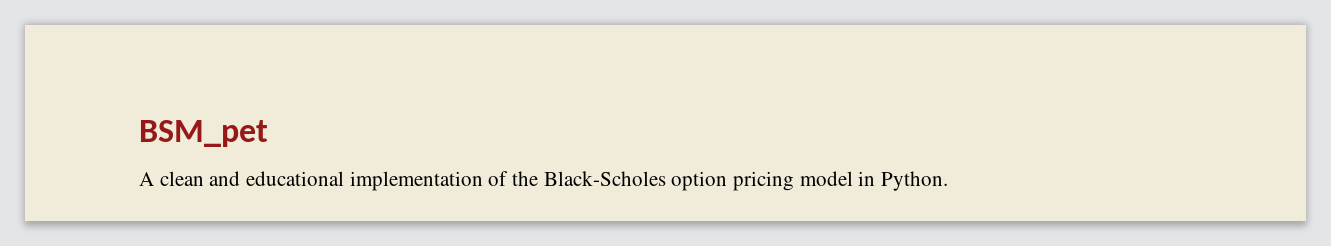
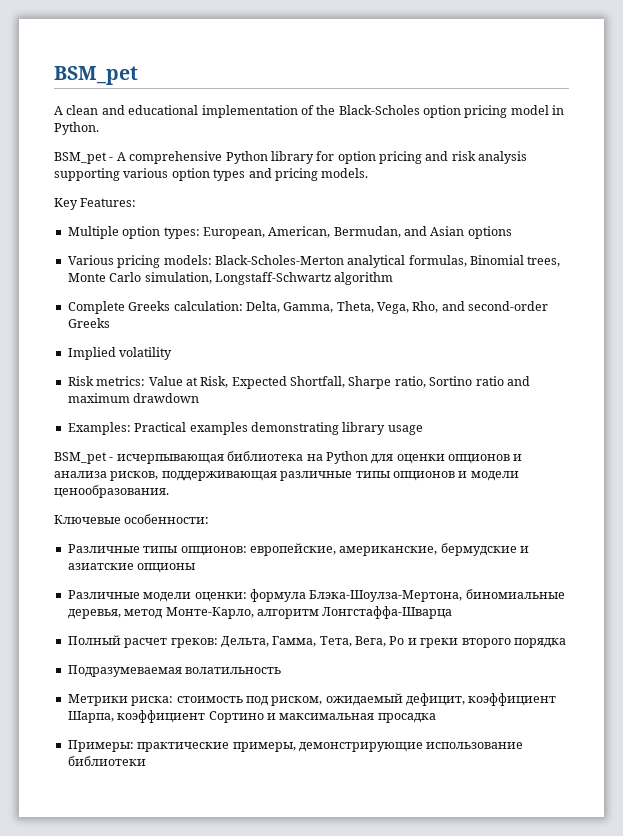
(949, 181) none -> [54,151,528,164] [54,168,369,181] [54,198,137,210] [67,226,512,239] [67,255,561,268] [67,272,394,285] [67,301,549,314] [67,318,110,328] [67,347,173,360] [67,376,530,389] [67,393,200,403] [67,422,423,435] [54,451,523,464] [54,471,519,481] [54,485,169,498] [54,514,210,524] [67,543,529,556] [67,563,196,573] [67,589,565,602] [67,606,453,619] [67,635,566,648] [67,665,282,677] [67,693,557,706] [67,710,436,723] [67,740,524,752] [67,756,146,766] // BSM_pet - A comprehensive Python library for option pricing and risk analysis supporting various option types and pricing models. // Key Features: // Multiple option types: European, American, Bermudan, and Asian options // Various pricing models: Black-Scholes-Merton analytical formulas, Binomial trees, Monte Carlo simulation, Longstaff-Schwartz algorithm // Complete Greeks calculation: Delta, Gamma, Theta, Vega, Rho, and second-order Greeks // Implied volatility // Risk metrics: Value at Risk, Expected Shortfall, Sharpe ratio, Sortino ratio and maximum drawdown // Examples: Practical examples demonstrating library usage // BSM_pet - исчерпывающая библиотека на Python для оценки опционов и анализа рисков, поддерживающая различные типы опционов и модели ценообразования. // Ключевые особенности: // Различные типы опционов: европейские, американские, бермудские и азиатские опционы // Различные модели оценки: формула Блэка-Шоулза-Мертона, биномиальные деревья, метод Монте-Карло, алгоритм Лонгстаффа-Шварца // Полный расчет греков: Дельта, Гамма, Тета, Вега, Ро и греки второго порядка // Подразумеваемая волатильность // Метрики риска: стоимость под риском, ожидаемый дефицит, коэффициент Шарпа, коэффициент Сортино и максимальная просадка // Примеры: практические примеры, демонстрирующие использование библиотеки

